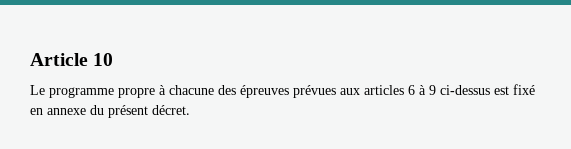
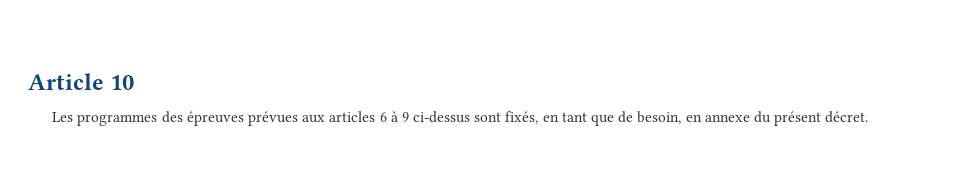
[30,85,214,98] Le programme propre à chacune -> [52,112,158,126] Les programmes
[494,84,535,95] est fixé -> [474,111,682,126] sont fixés, en tant que de besoin,

